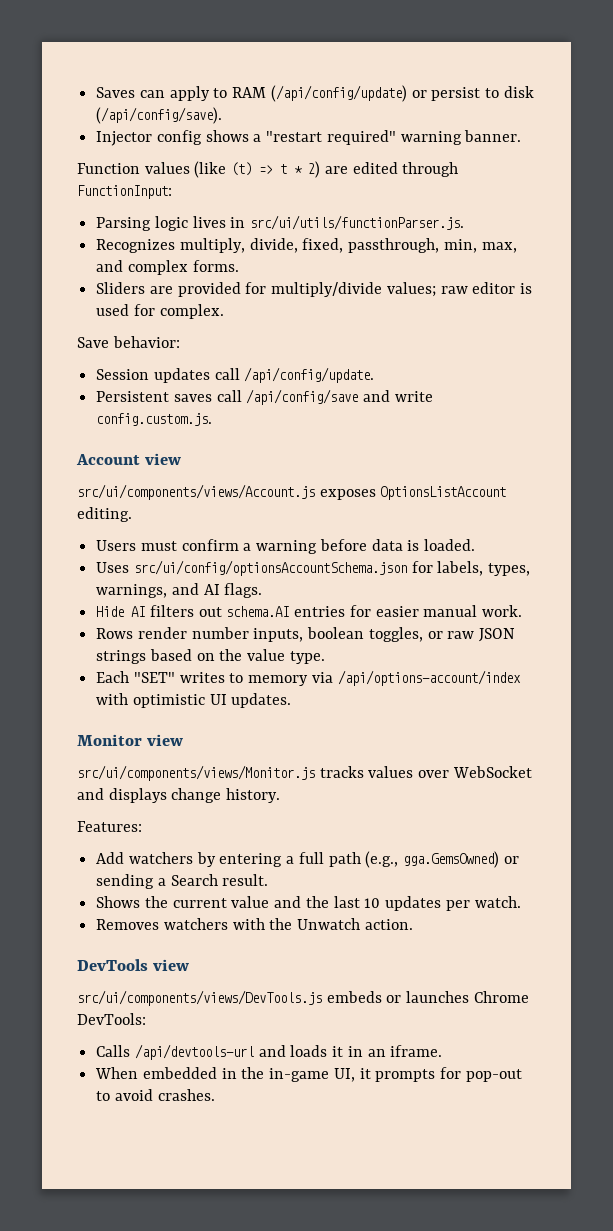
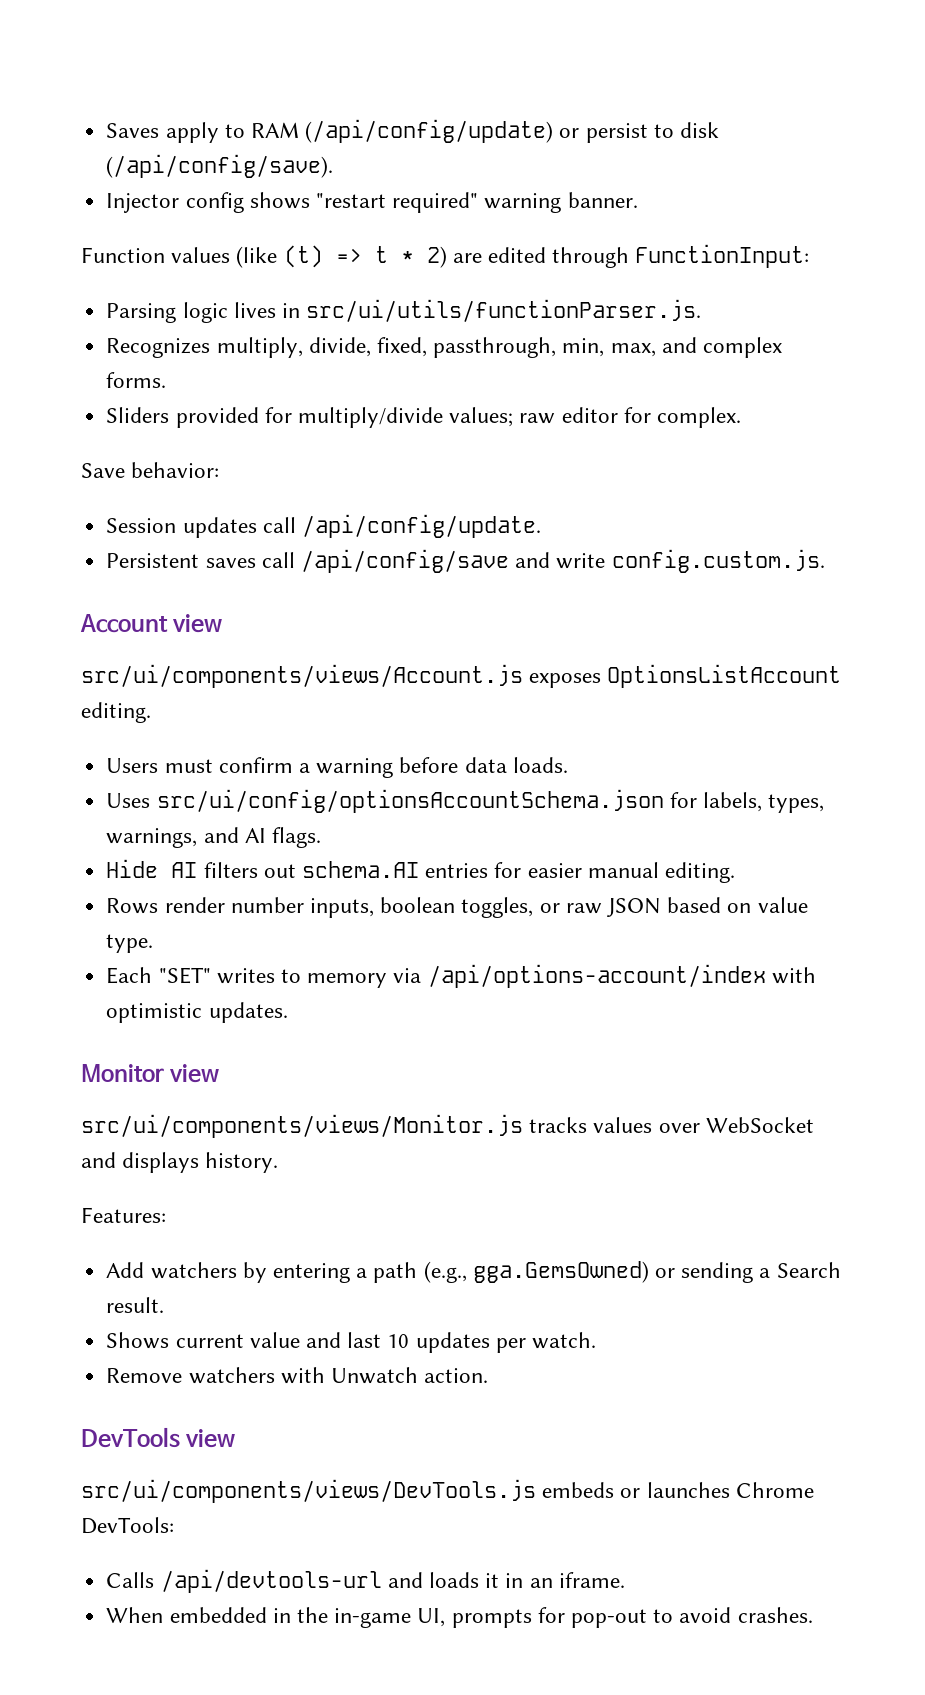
[139,90,165,98] can -> (160, 130) none
[253,134,262,142] a -> (310, 200) none
[149,286,173,294] are -> (170, 415) none
[520,283,533,294] [96,304,130,316] is used -> (618, 415) none
[407,539,476,551] is loaded. -> [512,757,568,773] loads.
[482,605,523,617] work. -> [664,862,735,883] editing.
[96,650,147,664] strings -> (661, 907) none
[219,649,243,661] the -> (752, 908) none
[209,694,227,705] UI -> (203, 1013) none
[171,788,222,803] change -> (200, 1162) none
[298,852,324,864] full -> (368, 1273) none
[144,896,168,908] the -> (170, 1340) none
[305,896,329,908] the -> (341, 1340) none
[96,919,160,930] Removes -> [106,1368,183,1383] Remove
[269,918,293,930] the -> (325, 1375) none
[359,1068,371,1079] it -> (446, 1617) none

